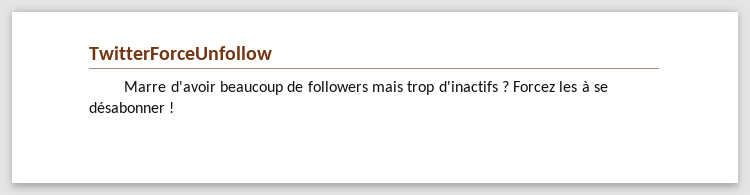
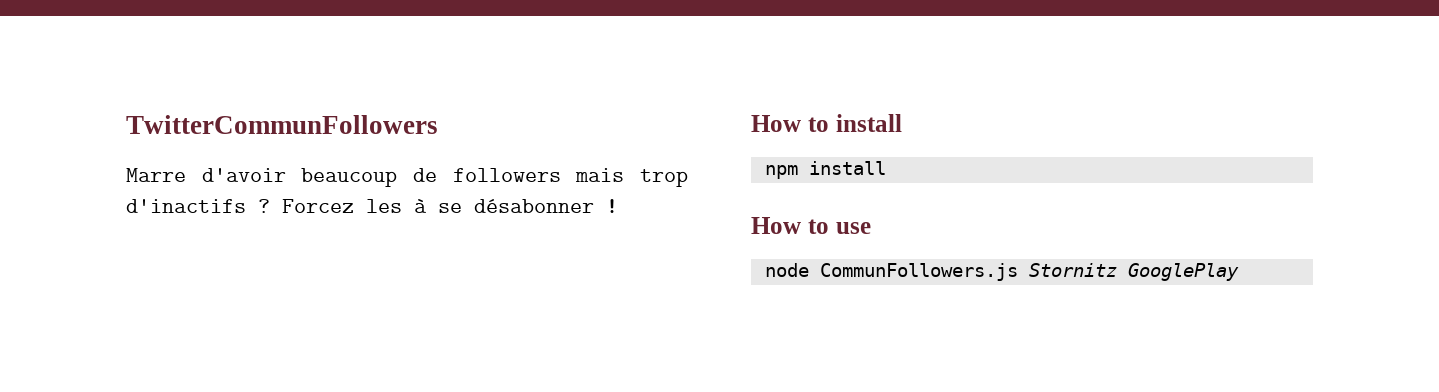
[89,46,272,60] TwitterForceUnfollow -> [126,115,438,134] TwitterCommunFollowers
(175, 107) none -> [751,114,902,132] [764,161,886,179] [751,217,871,234] [764,263,1239,281] // How to install // npm install // How to use // node CommunFollowers.js Stornitz GooglePlay

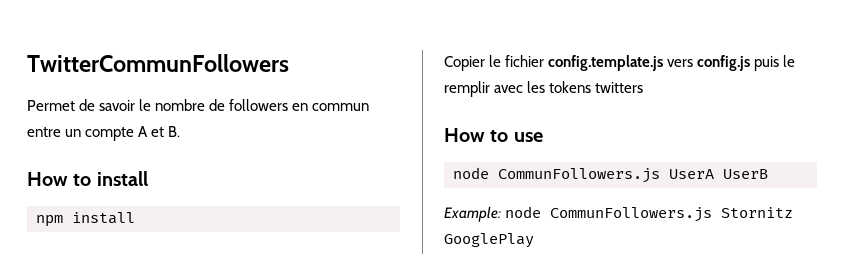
[126,168,689,187] [126,199,618,213] Marre d'avoir beaucoup de followers mais trop d'inactifs ? Forcez les à se désabonner ! -> [27,99,370,111] [27,126,181,141] Permet de savoir le nombre de followers en commun entre un compte A et B.
(886, 168) none -> [444,55,796,71] [444,81,644,97] // Copier le fichier config.template.js vers config.js puis le remplir avec les tokens twitters
(1018, 272) none -> [669,169,768,179] [444,206,713,222] UserA UserB // Example: node CommunFollowers.js

